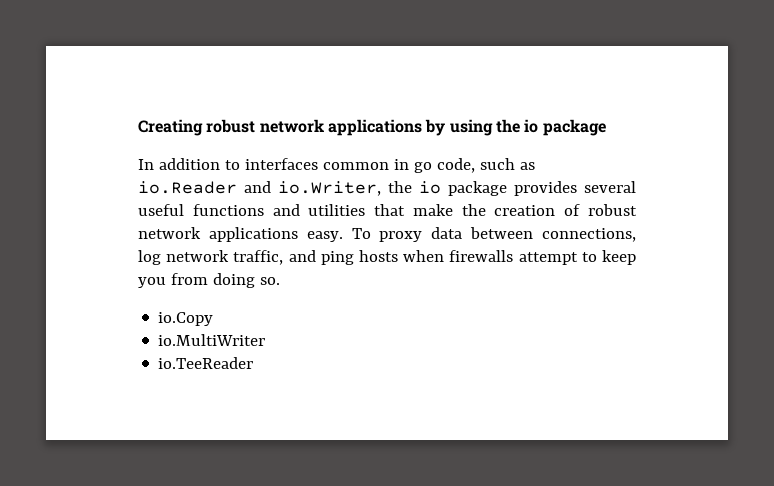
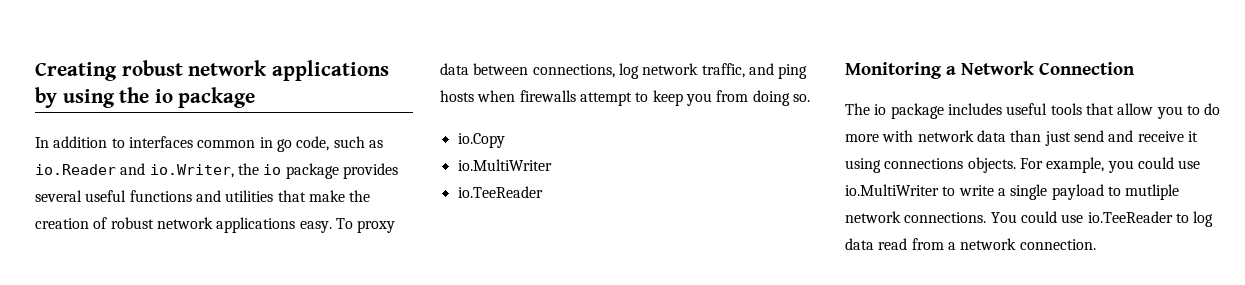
(254, 363) none -> [845,61,1136,79] [845,103,1221,119] [845,130,1198,146] [845,157,1201,173] [845,184,1180,200] [845,211,1214,227] [845,238,1096,250] // Monitoring a Network Connection // The io package includes useful tools that allow you to do more with network data than just send and receive it using connections objects. For example, you could use io.MultiWriter to write a single payload to mutliple network connections. You could use io.TeeReader to log data read from a network connection.

